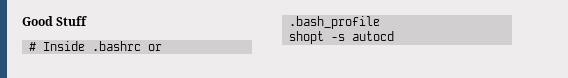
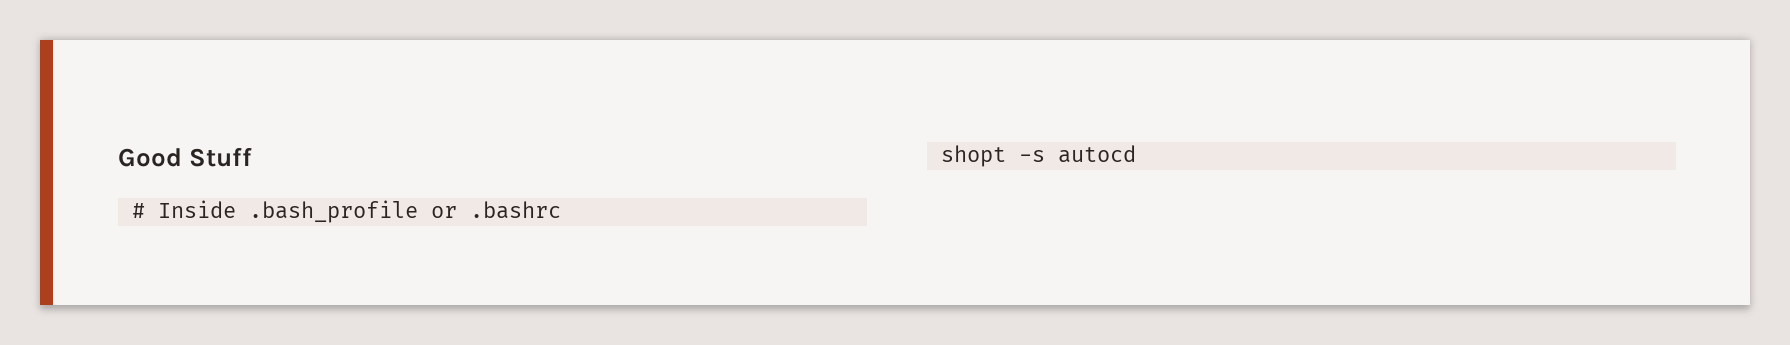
(85, 46) none -> [249,200,458,223] .bash_profile or
[147,44,162,51] [288,16,380,29] or .bash_profile -> (562, 210) none

